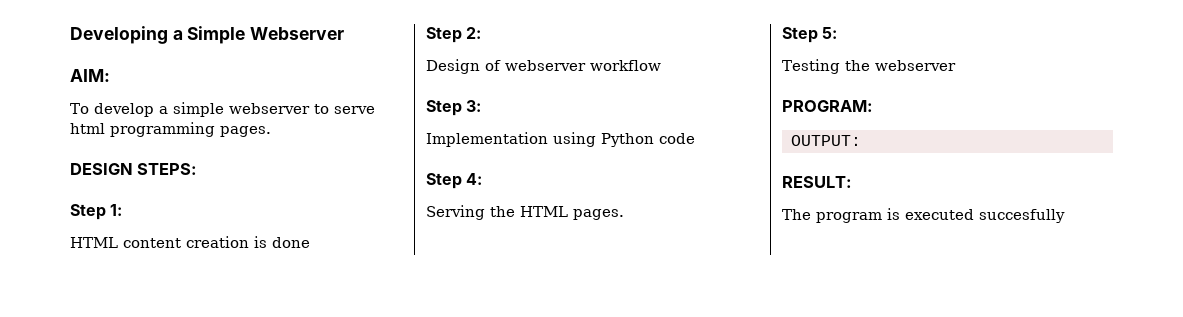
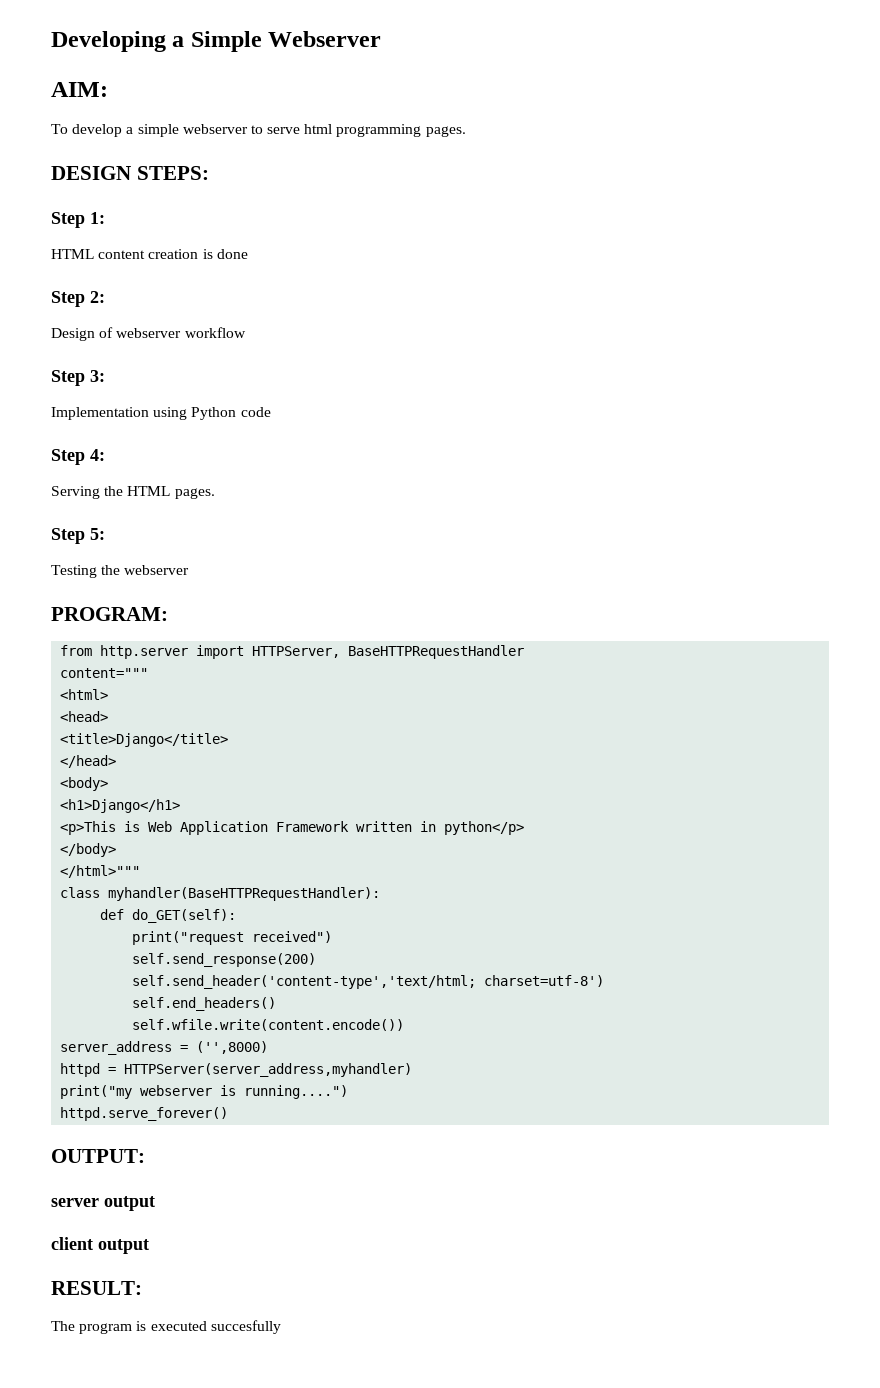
[791,135,861,146] OUTPUT: -> [60,645,525,659] [60,668,149,678] [60,689,109,700] [60,711,109,722] [60,733,229,747] [60,755,117,768] [60,777,109,791] [60,799,181,813] [60,821,525,835] [60,843,117,857] [60,865,141,878] [60,887,381,901] [100,909,237,923] [132,931,333,945] [132,953,317,967] [132,975,605,989] [132,997,277,1011] [132,1019,405,1031] [60,1041,269,1055] [60,1063,413,1077] [60,1085,349,1099] [60,1107,229,1121] [51,1149,145,1163] [51,1196,155,1211] [51,1237,149,1254] from http.server import HTTPServer, BaseHTTPRequestHandler // content=""" // <html> // <head> // <title>Django</title> // </head> // <body> // <h1>Django</h1> // <p>This is Web Application Framework written in python</p> // </body> // </html>""" // class myhandler(BaseHTTPRequestHandler): // def do_GET(self): // print("request received") // self.send_response(200) // self.send_header('content-type','text/html; charset=utf-8') // self.end_headers() // self.wfile.write(content.encode()) // server_address = ('',8000) // httpd = HTTPServer(server_address,myhandler) // print("my webserver is running....") // httpd.serve_forever() // OUTPUT: // server output // client output

